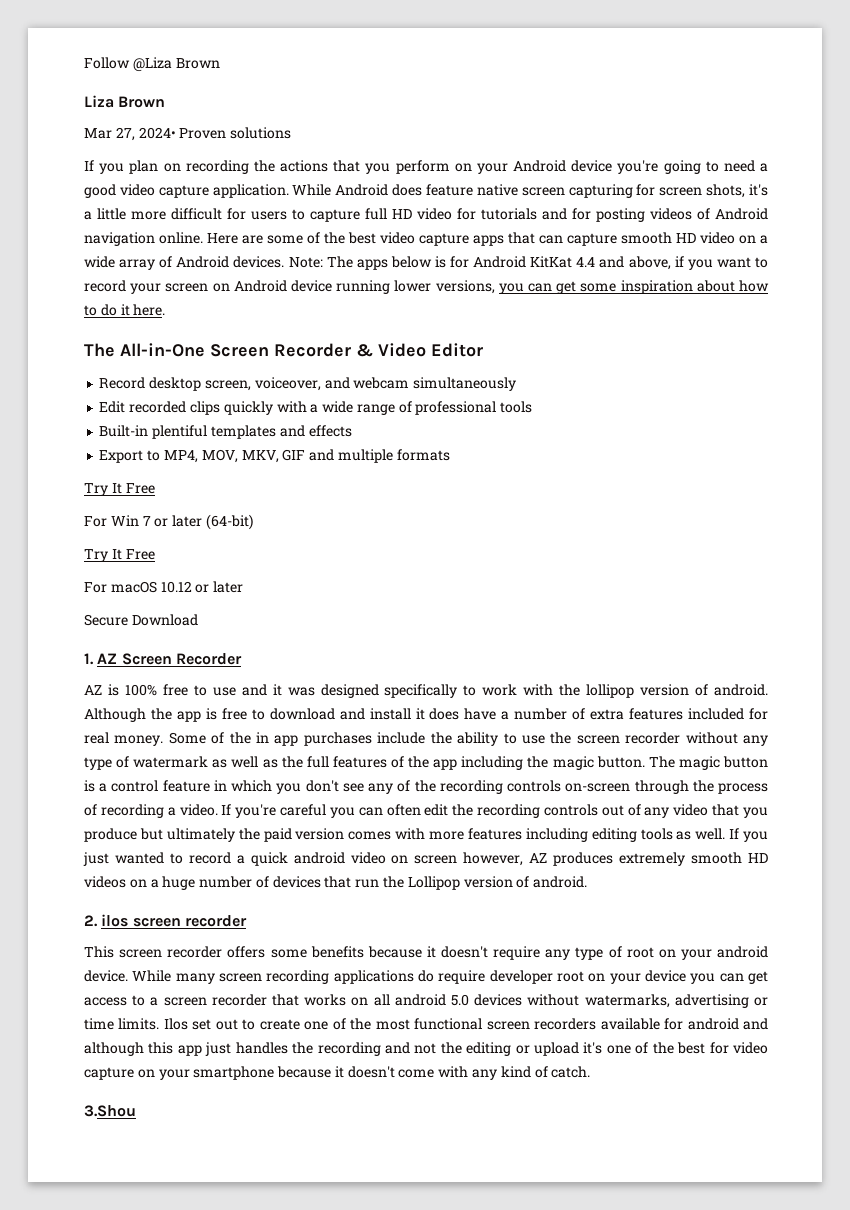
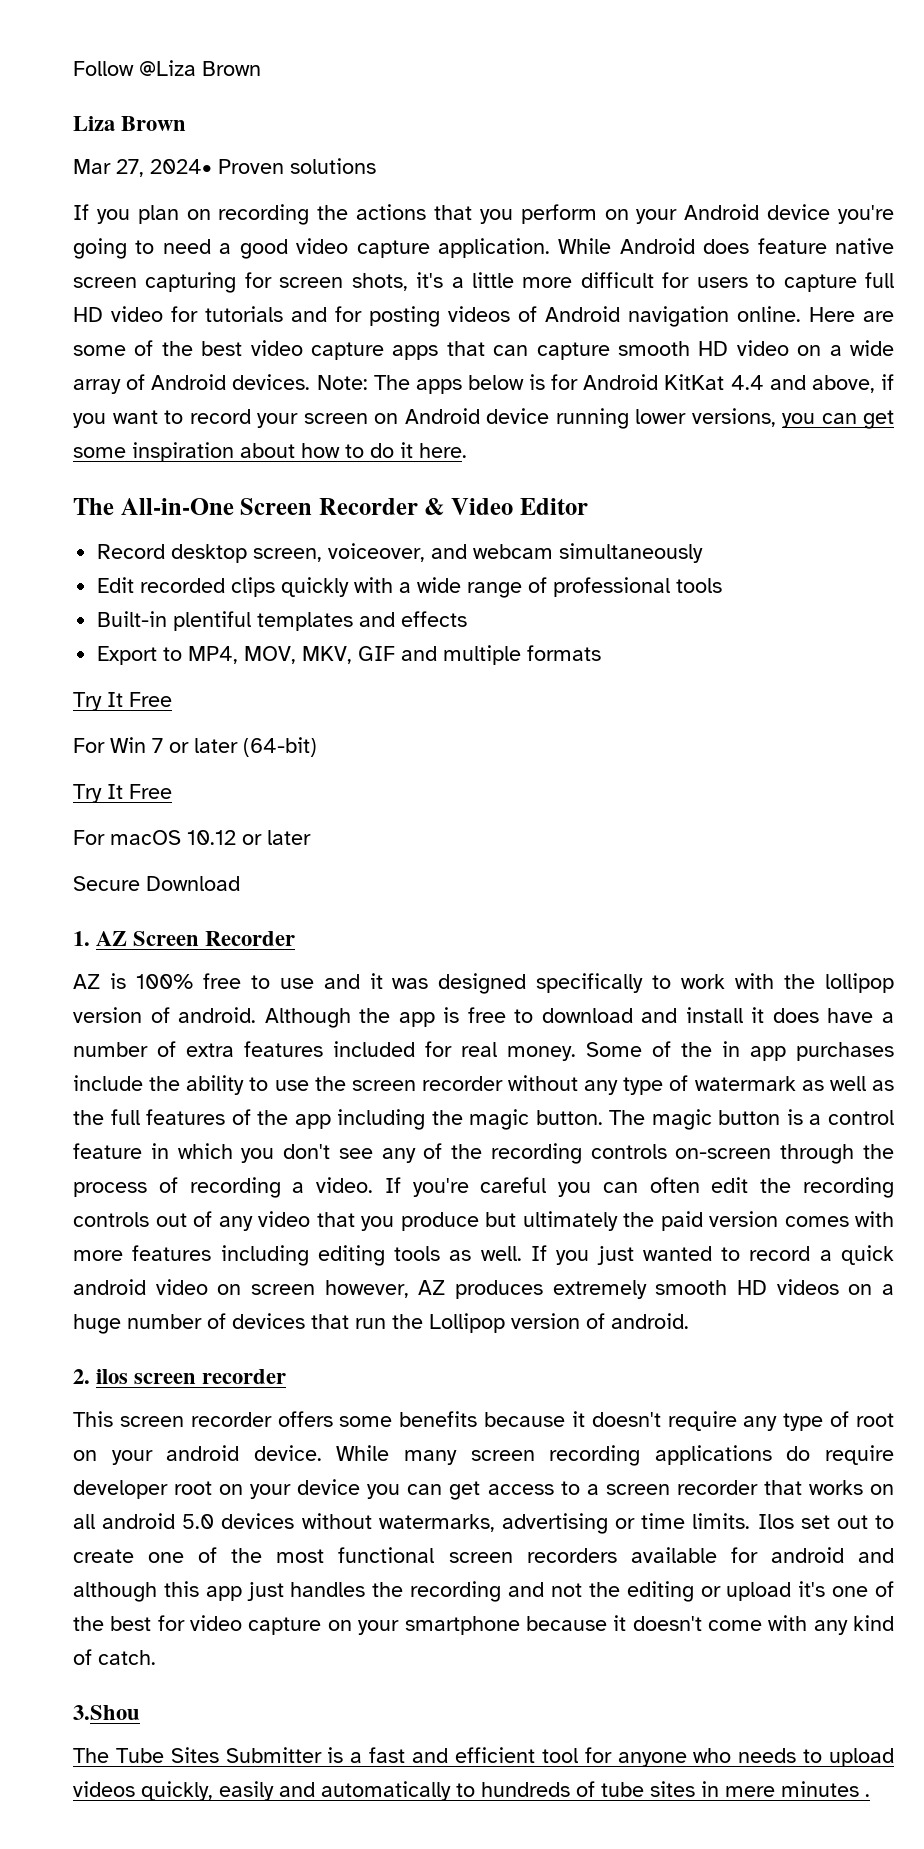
(136, 1111) none -> [73,1747,895,1767] [73,1781,870,1801] // The Tube Sites Submitter is a fast and efficient tool for anyone who needs to upload videos quickly, easily and automatically to hundreds of tube sites in mere minutes .

